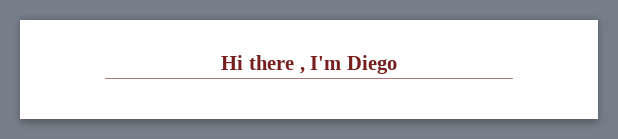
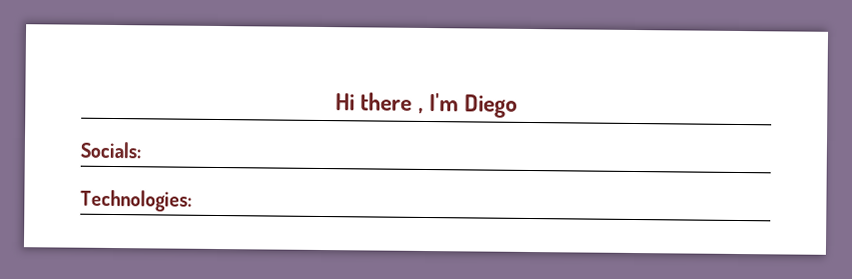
(397, 64) none -> [80,141,141,159] [80,189,192,212] // Socials: // Technologies:

